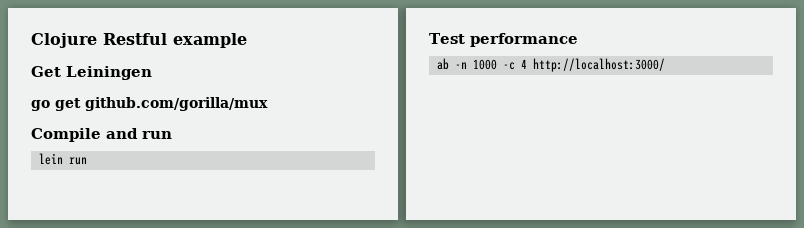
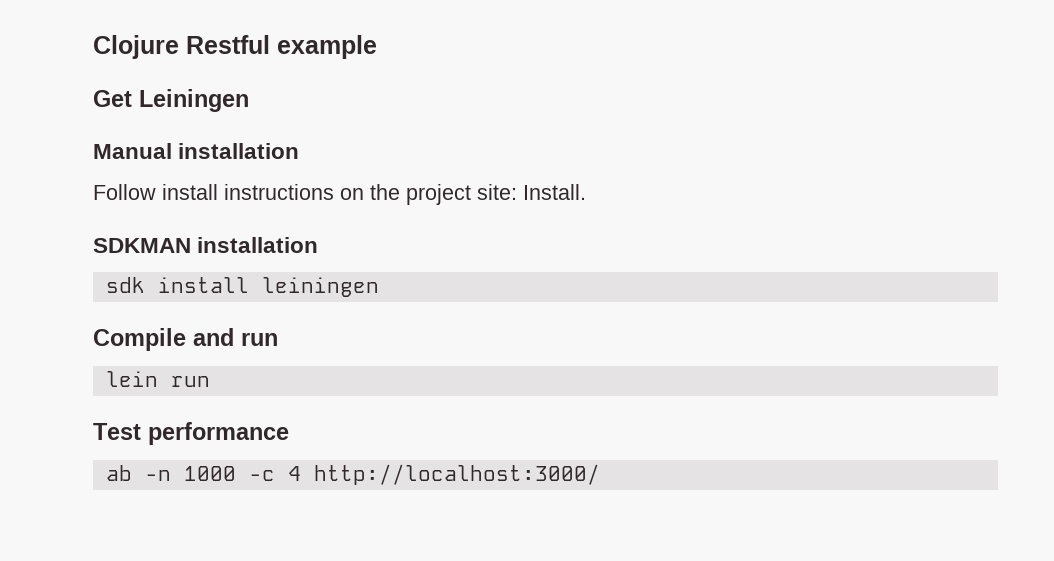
[31,97,268,111] go get github.com/gorilla/mux -> [93,143,300,159] [93,184,586,205] [93,237,319,253] [105,277,379,297] Manual installation // Follow install instructions on the project site: Install. // SDKMAN installation // sdk install leiningen

